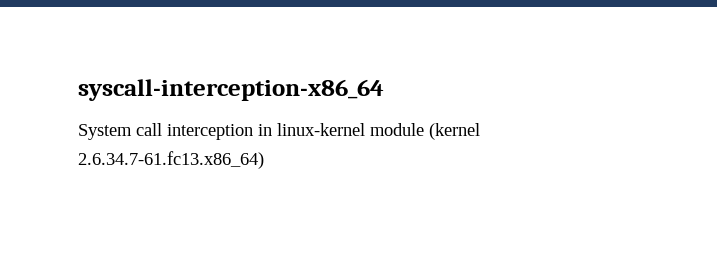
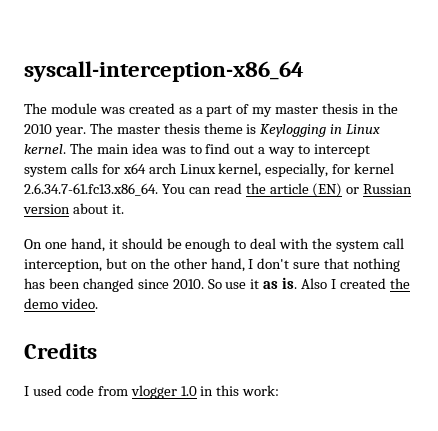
[78,123,480,140] [78,151,264,169] System call interception in linux-kernel module (kernel 2.6.34.7-61.fc13.x86_64) -> [24,103,398,117] [24,123,381,137] [24,143,371,157] [24,163,395,177] [24,183,413,197] [23,203,124,214] [24,238,404,252] [24,258,401,272] [24,277,410,292] [24,298,98,309] [24,343,97,359] [24,385,280,399] The module was created as a part of my master thesis in the 2010 year. The master thesis theme is Keylogging in Linux kernel. The main idea was to find out a way to intercept system calls for x64 arch Linux kernel, especially, for kernel 2.6.34.7-61.fc13.x86_64. You can read the article (EN) or Russian version about it. // On one hand, it should be enough to deal with the system call interception, but on the other hand, I don't sure that nothing has been changed since 2010. So use it as is. Also I created the demo video. // Credits // I used code from vlogger 1.0 in this work:

